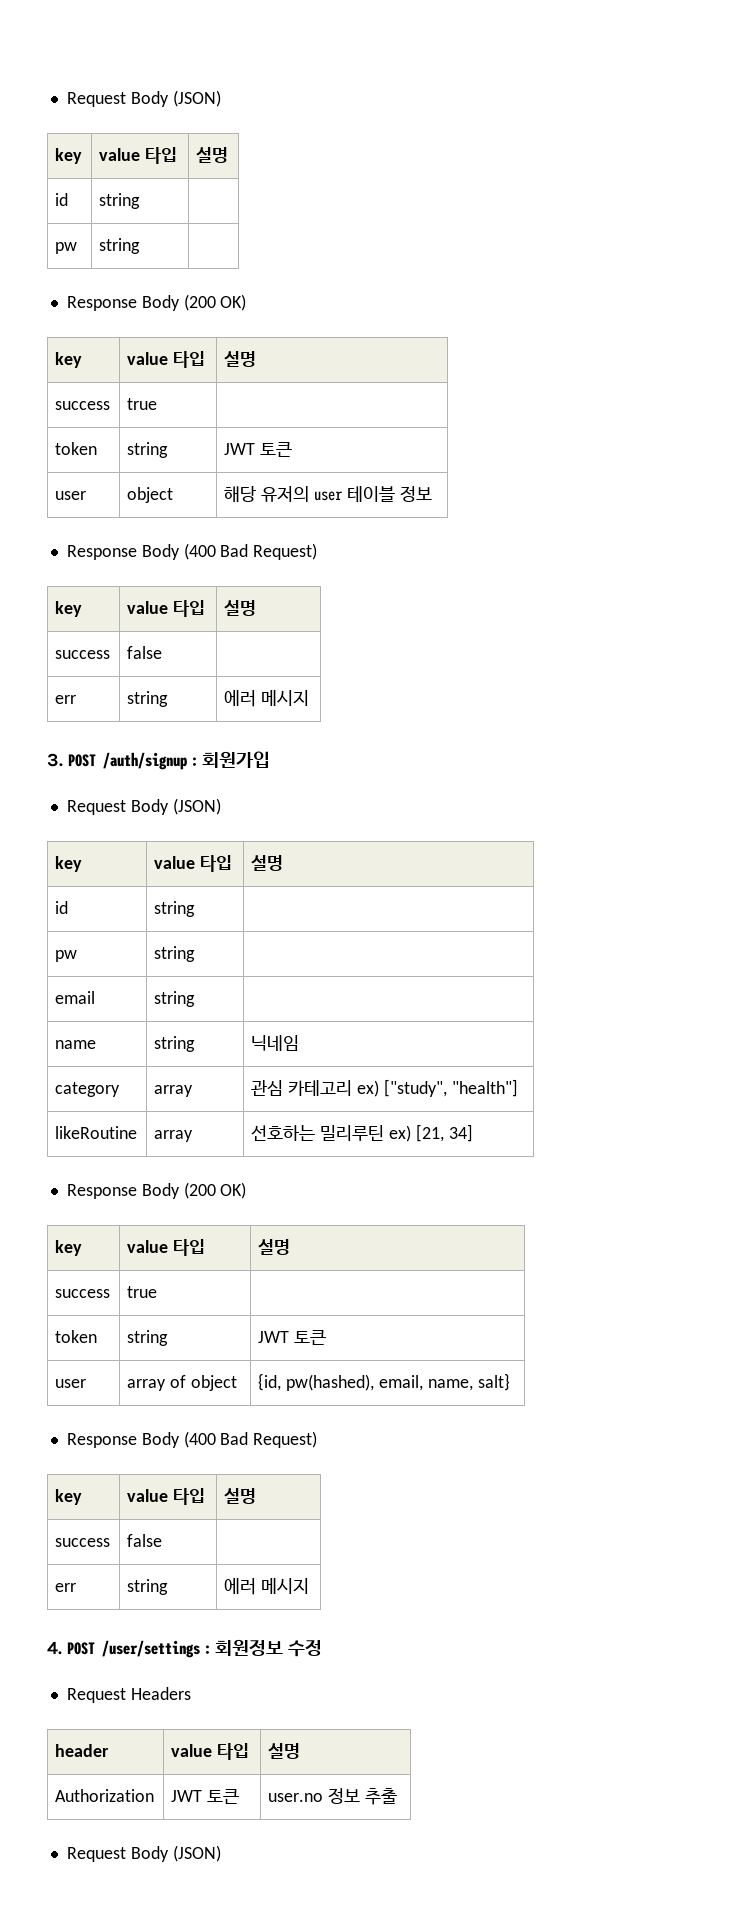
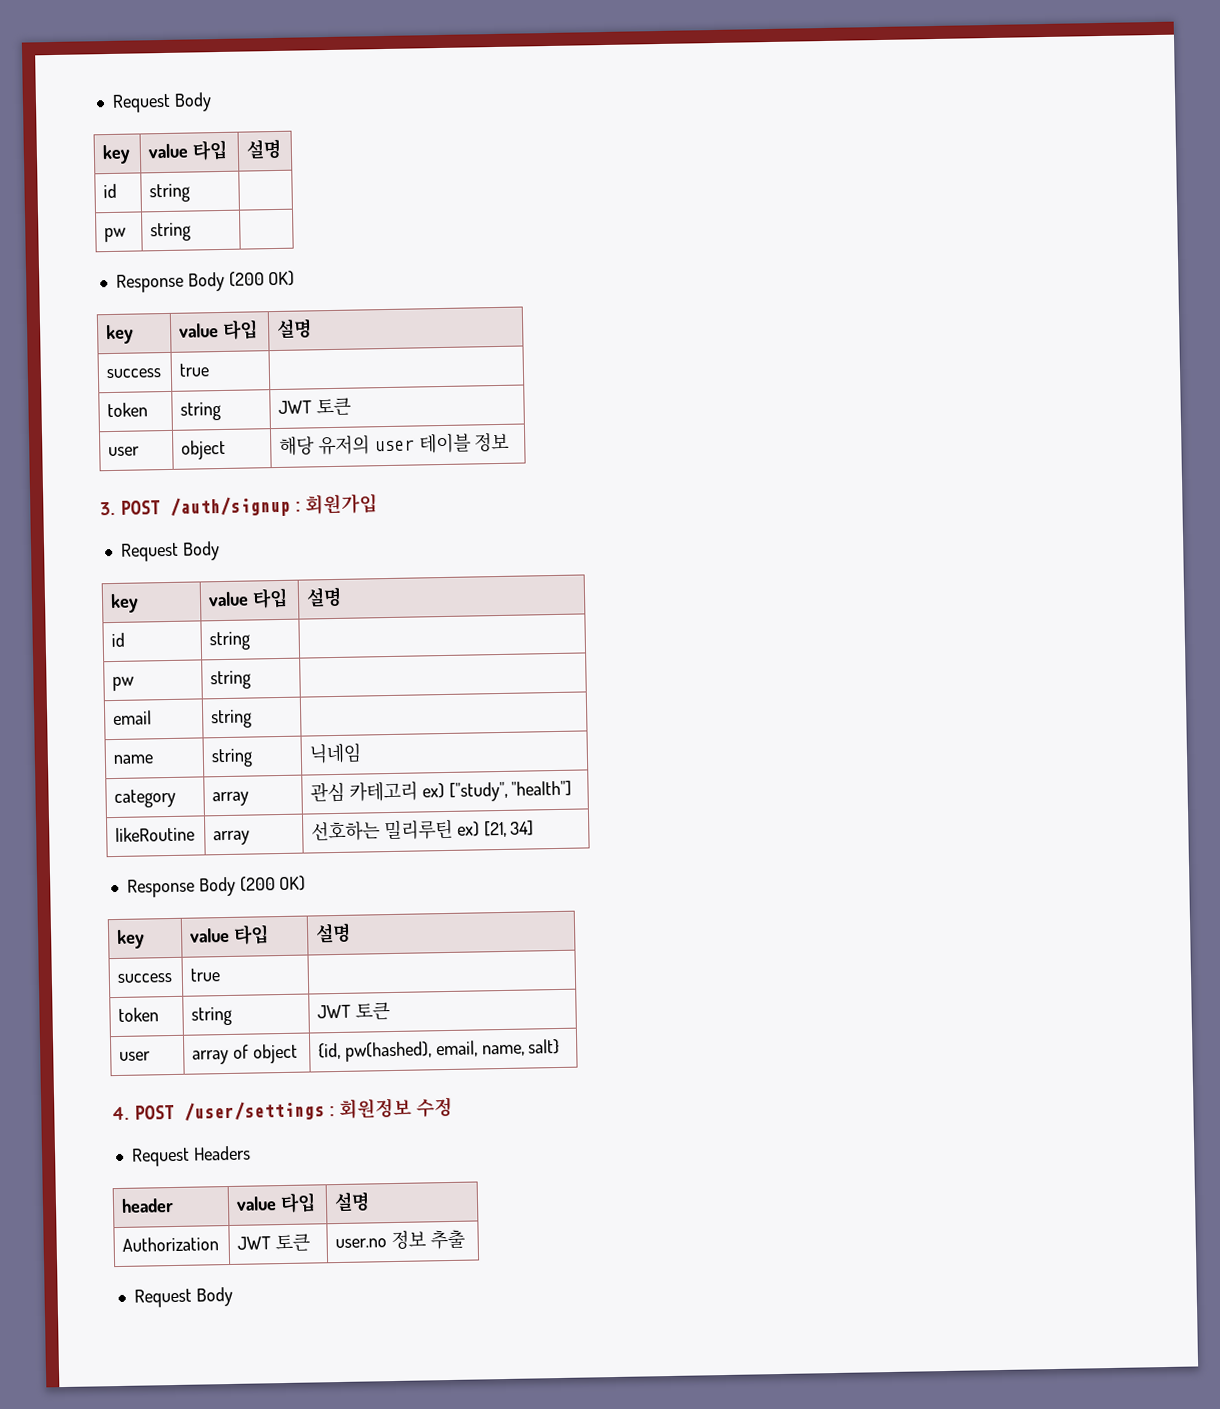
[66,90,221,107] Request Body (JSON) -> [111,92,212,113] Request Body
[66,543,318,560] [55,601,83,617] [127,600,206,617] [224,600,257,616] [55,650,111,659] [127,646,163,659] [55,695,77,704] [127,691,169,707] [224,690,310,707] // Response Body (400 Bad Request) // key | value 타입 | 설명 // success | false | // err | string | 에러 메시지 -> (510, 442) none
[172,798,221,815] (JSON) -> (220, 551) none
[66,1431,318,1448] [55,1489,83,1505] [127,1488,206,1505] [224,1488,257,1504] [55,1538,111,1547] [127,1534,163,1547] [55,1583,77,1592] [127,1579,169,1595] [224,1578,310,1595] // Response Body (400 Bad Request) // key | value 타입 | 설명 // success | false | // err | string | 에러 메시지 -> (561, 1046) none
[172,1845,221,1862] (JSON) -> (233, 1296) none

